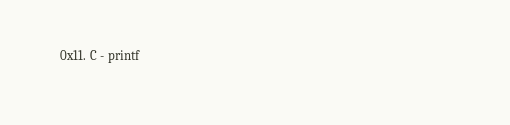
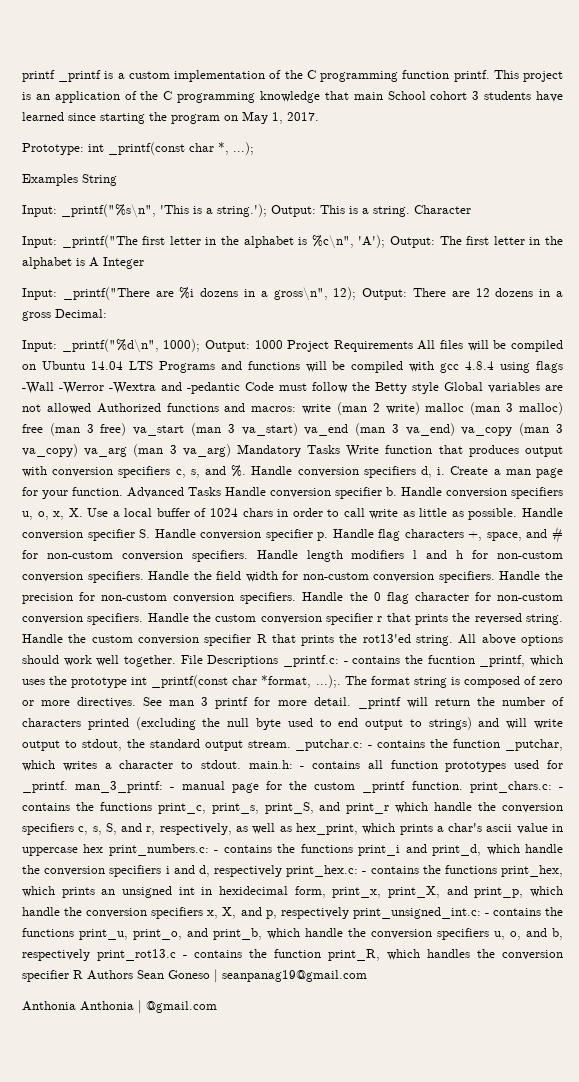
[60,50,140,63] 0x11. C - printf -> [22,70,563,82] [22,91,563,103] [22,111,319,124] [22,142,254,155] [22,174,117,186] [22,204,471,218] [22,235,564,249] [22,257,144,269] [22,287,563,301] [22,309,107,321] [22,339,563,353] [22,361,564,373] [22,382,563,394] [22,402,564,415] [22,423,563,436] [22,444,563,457] [22,465,563,478] [22,487,563,499] [22,508,564,520] [22,526,564,543] [22,550,564,562] [22,571,563,583] [22,592,563,604] [22,613,563,625] [22,634,564,646] [22,655,564,667] [22,675,563,688] [22,697,564,709] [22,717,563,730] [22,739,564,751] [22,760,563,772] [22,781,563,793] [22,802,564,814] [22,823,563,835] [22,844,563,856] [22,865,564,877] [22,886,564,898] [22,907,563,919] [22,928,563,940] [22,949,563,961] [22,969,367,983] [22,1000,217,1014] printf _printf is a custom implementation of the C programming function printf. This project is an application of the C programming knowledge that main School cohort 3 students have learned since starting the program on May 1, 2017. // Prototype: int _printf(const char *, ...); // Examples String // Input: _printf("%s\n", 'This is a string.'); Output: This is a string. Character // Input: _printf("The first letter in the alphabet is %c\n", 'A'); Output: The first letter in the alphabet is A Integer // Input: _printf("There are %i dozens in a gross\n", 12); Output: There are 12 dozens in a gross Decimal: // Input: _printf("%d\n", 1000); Output: 1000 Project Requirements All files will be compiled on Ubuntu 14.04 LTS Programs and functions will be compiled with gcc 4.8.4 using flags -Wall -Werror -Wextra and -pedantic Code must follow the Betty style Global variables are not allowed Authorized functions and macros: write (man 2 write) malloc (man 3 malloc) free (man 3 free) va_start (man 3 va_start) va_end (man 3 va_end) va_copy (man 3 va_copy) va_arg (man 3 va_arg) Mandatory Tasks Write function that produces output with conversion specifiers c, s, and %. Handle conversion specifiers d, i. Create a man page for your function. Advanced Tasks Handle conversion specifier b. Handle conversion specifiers u, o, x, X. Use a local buffer of 1024 chars in order to call write as little as possible. Handle conversion specifier S. Handle conversion specifier p. Handle flag characters +, space, and # for non-custom conversion specifiers. Handle length modifiers l and h for non-custom conversion specifiers. Handle the field width for non-custom conversion specifiers. Handle the precision for non-custom conversion specifiers. Handle the 0 flag character for non-custom conversion specifiers. Handle the custom conversion specifier r that prints the reversed string. Handle the custom conversion specifier R that prints the rot13'ed string. All above options should work well together. File Descriptions _printf.c: - contains the fucntion _printf, which uses the prototype int _printf(const char *format, ...);. The format string is composed of zero or more directives. See man 3 printf for more detail. _printf will return the number of characters printed (excluding the null byte used to end output to strings) and will write output to stdout, the standard output stream. _putchar.c: - contains the function _putchar, which writes a character to stdout. main.h: - contains all function prototypes used for _printf. man_3_printf: - manual page for the custom _printf function. print_chars.c: - contains the functions print_c, print_s, print_S, and print_r which handle the conversion specifiers c, s, S, and r, respectively, as well as hex_print, which prints a char's ascii value in uppercase hex print_numbers.c: - contains the functions print_i and print_d, which handle the conversion specifiers i and d, respectively print_hex.c: - contains the functions print_hex, which prints an unsigned int in hexidecimal form, print_x, print_X, and print_p, which handle the conversion specifiers x, X, and p, respectively print_unsigned_int.c: - contains the functions print_u, print_o, and print_b, which handle the conversion specifiers u, o, and b, respectively print_rot13.c - contains the function print_R, which handles the conversion specifier R Authors Sean Goneso | seanpanag19@gmail.com // Anthonia Anthonia | @gmail.com

